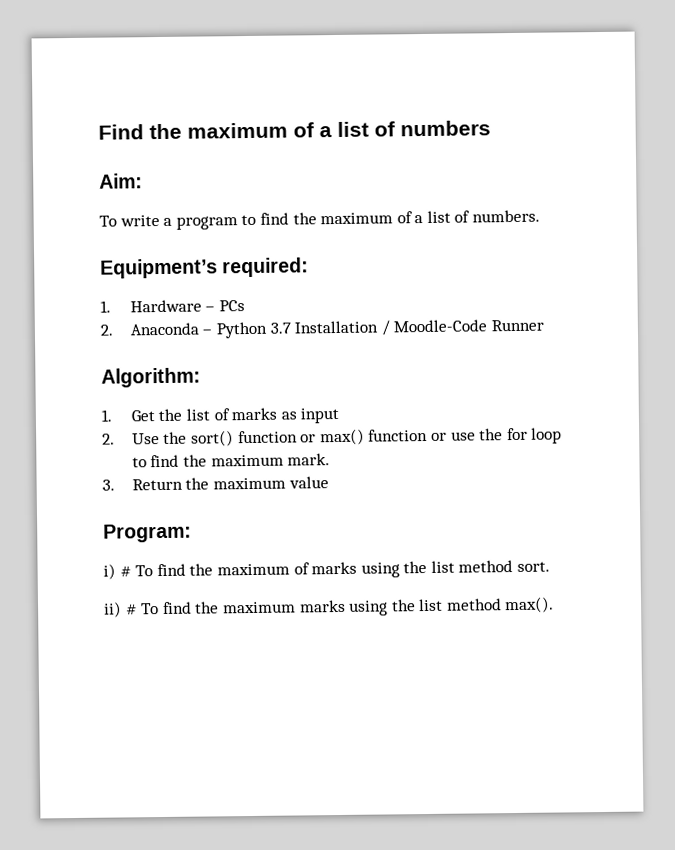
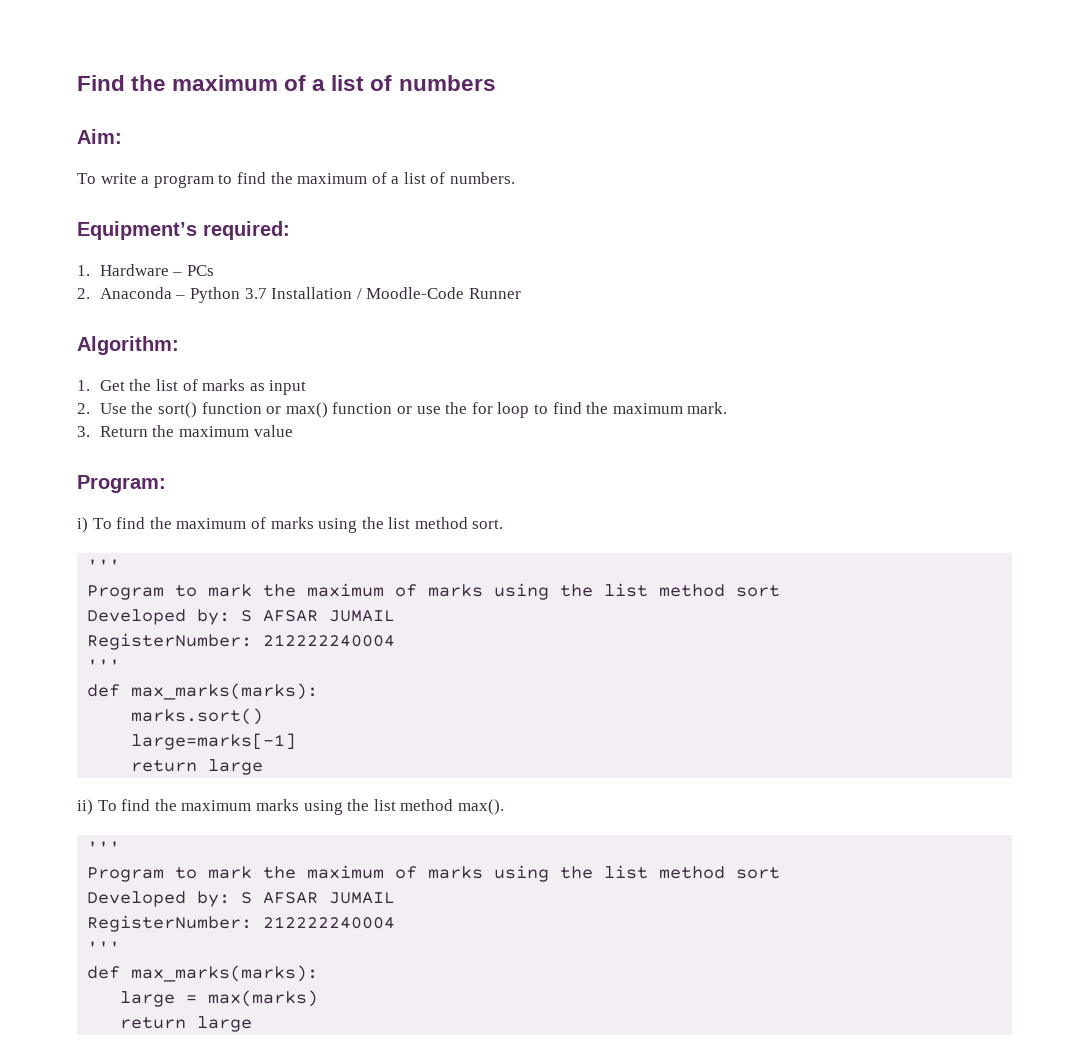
[119,566,132,577] # -> (88, 525) none
(551, 566) none -> [87,559,121,571] [87,583,781,600] [87,609,396,625] [87,633,396,650] [87,659,121,671] [87,683,319,700] [131,708,264,725] [131,733,297,750] [131,759,264,775] // ''' // Program to mark the maximum of marks using the list method sort // Developed by: S AFSAR JUMAIL // RegisterNumber: 212222240004 // ''' // def max_marks(marks): // marks.sort() // large=marks[-1] // return large
[125,604,138,615] # -> (93, 807) none
(555, 605) none -> [87,841,121,853] [87,865,781,882] [87,891,396,907] [87,915,396,932] [87,941,121,953] [87,965,319,982] [120,990,319,1007] [120,1016,253,1032] // ''' // Program to mark the maximum of marks using the list method sort // Developed by: S AFSAR JUMAIL // RegisterNumber: 212222240004 // ''' // def max_marks(marks): // large = max(marks) // return large

